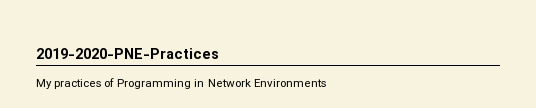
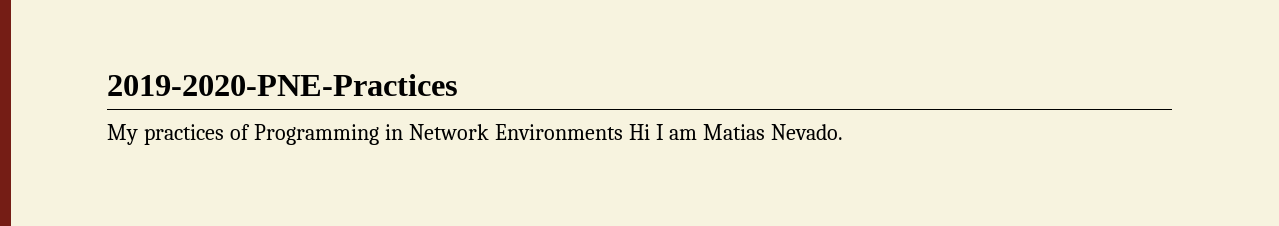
(326, 83) none -> [628,124,844,140] Hi I am Matias Nevado.

